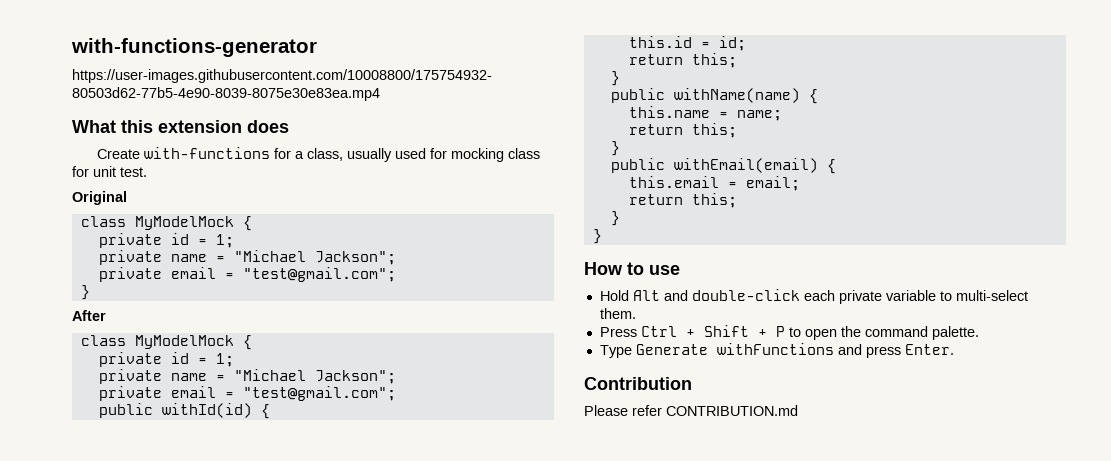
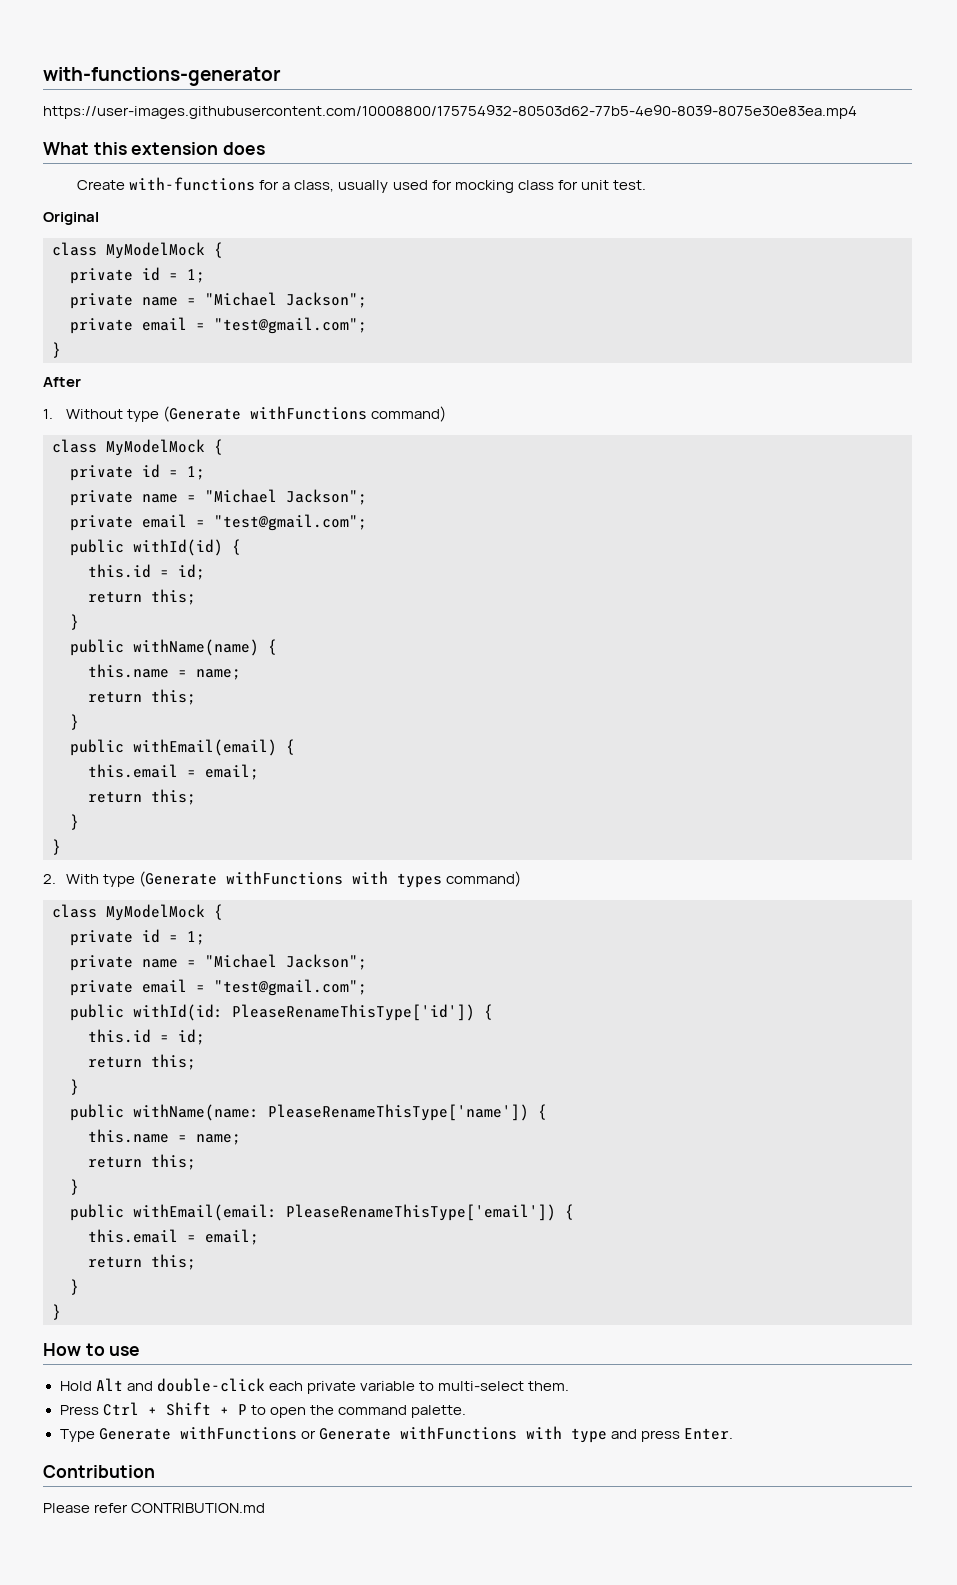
(106, 315) none -> [43,406,447,422] // 1. Without type (Generate withFunctions command)
(602, 236) none -> [43,871,522,888] [52,904,223,921] [70,929,205,946] [70,954,367,971] [70,979,367,996] [70,1004,493,1021] [88,1029,205,1045] [88,1054,196,1070] [70,1079,79,1095] [70,1104,547,1121] [88,1129,241,1145] [88,1154,196,1170] [70,1179,79,1195] [70,1204,574,1221] [88,1229,259,1245] [88,1254,196,1270] [70,1279,79,1295] [52,1304,61,1320] // 2. With type (Generate withFunctions with types command) // class MyModelMock { // private id = 1; // private name = "Michael Jackson"; // private email = "test@gmail.com"; // public withId(id: PleaseRenameThisType['id']) { // this.id = id; // return this; // } // public withName(name: PleaseRenameThisType['name']) { // this.name = name; // return this; // } // public withEmail(email: PleaseRenameThisType['email']) { // this.email = email; // return this; // } // }
(834, 349) none -> [300,1426,607,1443] or Generate withFunctions with type

